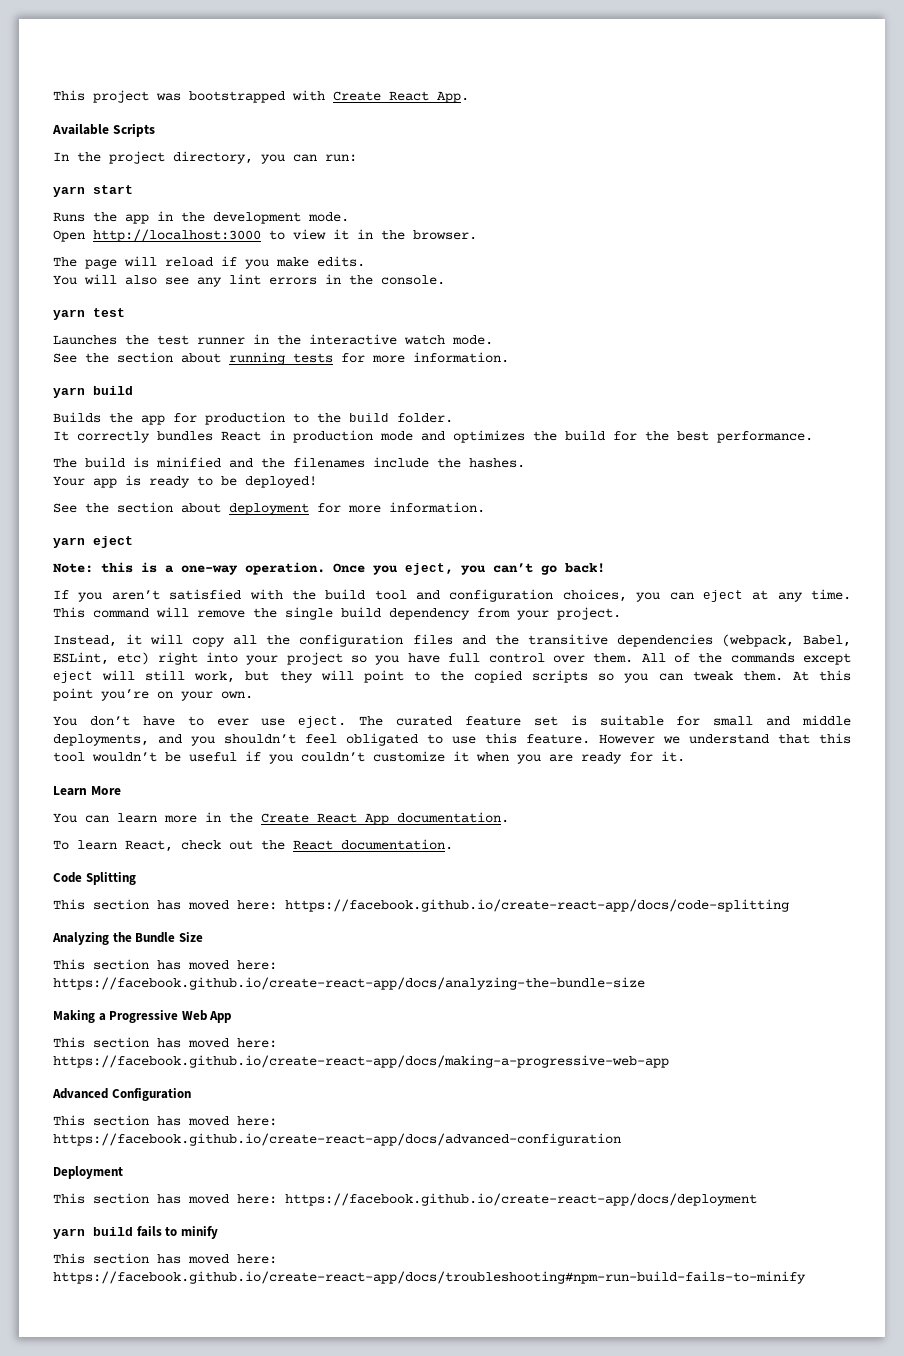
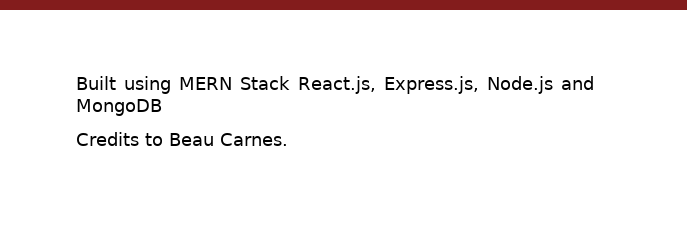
[53,90,469,103] [52,123,155,137] [53,151,357,164] [53,185,133,197] [53,211,349,224] [53,229,477,242] [53,256,365,269] [53,274,445,287] [53,308,125,320] [53,334,493,345] [53,352,509,365] [53,386,133,398] [53,412,453,425] [53,430,813,443] [53,457,525,468] [53,475,317,488] [53,502,485,515] [53,536,133,548] [53,562,605,575] [53,589,851,602] [53,607,621,620] [53,634,852,647] [53,652,852,665] [53,670,851,683] [53,688,253,701] [53,715,851,728] [53,733,851,746] [53,751,685,764] [53,786,121,796] [53,812,509,825] [53,839,453,852] [53,872,136,885] [53,899,789,912] [52,932,203,945] [53,959,277,970] [53,977,645,990] [53,1010,232,1023] [53,1037,277,1048] [53,1055,669,1068] [52,1088,191,1101] [53,1115,277,1126] [53,1133,621,1146] [53,1166,123,1179] [53,1193,757,1206] [53,1226,218,1239] [53,1253,277,1264] [53,1271,806,1284] This project was bootstrapped with Create React App. // Available Scripts // In the project directory, you can run: // yarn start // Runs the app in the development mode. // Open http://localhost:3000 to view it in the browser. // The page will reload if you make edits. // You will also see any lint errors in the console. // yarn test // Launches the test runner in the interactive watch mode. // See the section about running tests for more information. // yarn build // Builds the app for production to the build folder. // It correctly bundles React in production mode and optimizes the build for the best performance. // The build is minified and the filenames include the hashes. // Your app is ready to be deployed! // See the section about deployment for more information. // yarn eject // Note: this is a one-way operation. Once you eject, you can’t go back! // If you aren’t satisfied with the build tool and configuration choices, you can eject at any time. This command will remove the single build dependency from your project. // Instead, it will copy all the configuration files and the transitive dependencies (webpack, Babel, ESLint, etc) right into your project so you have full control over them. All of the commands except eject will still work, but they will point to the copied scripts so you can tweak them. At this point you’re on your own. // You don’t have to ever use eject. The curated feature set is suitable for small and middle deployments, and you shouldn’t feel obligated to use this feature. However we understand that this tool wouldn’t be useful if you couldn’t customize it when you are ready for it. // Learn More // You can learn more in the Create React App documentation. // To learn React, check out the React documentation. // Code Splitting // This section has moved here: https://facebook.github.io/create-react-app/docs/code-splitting // Analyzing the Bundle Size // This section has moved here: https://facebook.github.io/create-react-app/docs/analyzing-the-bundle-size // Making a Progressive Web App // This section has moved here: https://facebook.github.io/create-react-app/docs/making-a-progressive-web-app // Advanced Configuration // This section has moved here: https://facebook.github.io/create-react-app/docs/advanced-configuration // Deployment // This section has moved here: https://facebook.github.io/create-react-app/docs/deployment // yarn build fails to minify // This section has moved here: https://facebook.github.io/create-react-app/docs/troubleshooting#npm-run-build-fails-to-minify -> [76,76,594,94] [76,99,162,116] [76,132,288,146] Built using MERN Stack React.js, Express.js, Node.js and MongoDB // Credits to Beau Carnes.

